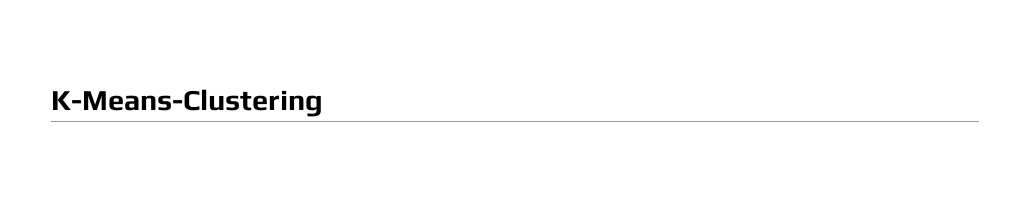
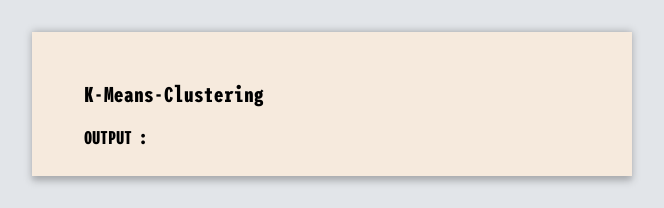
(323, 103) none -> [84,130,148,145] // OUTPUT :

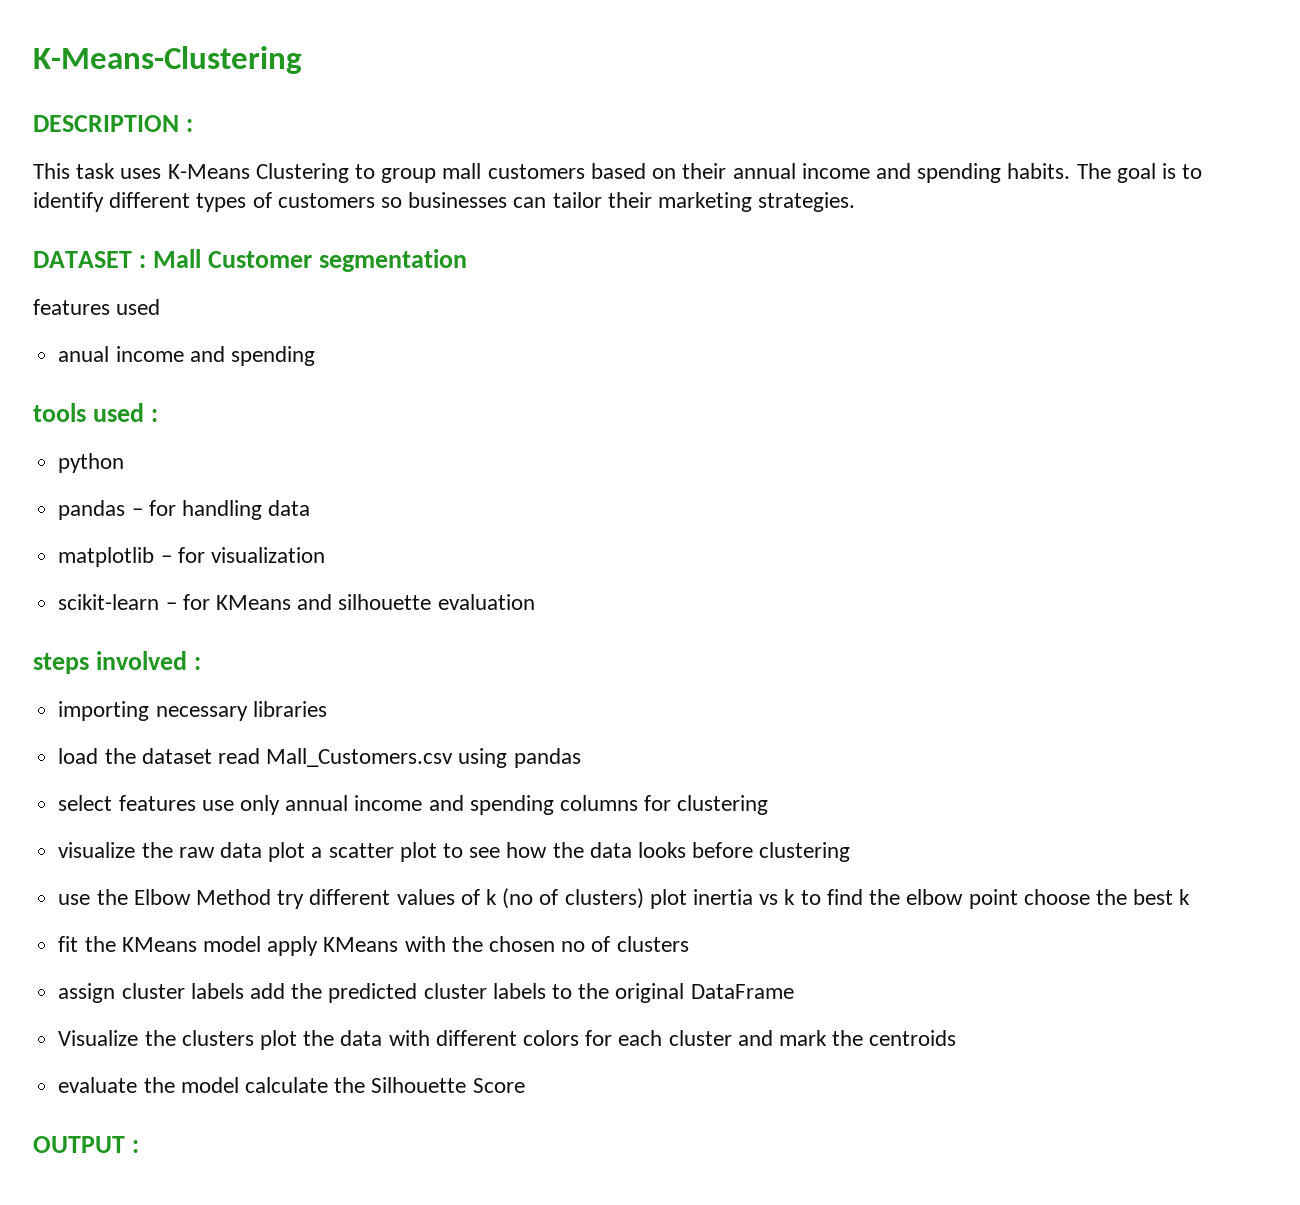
(264, 95) none -> [33,115,194,132] [33,163,1203,183] [33,192,856,212] [33,249,468,272] [33,299,161,315] [58,346,315,366] [33,403,159,422] [58,453,125,473] [58,500,311,520] [58,547,325,567] [58,594,535,610] [33,651,202,674] [58,701,327,721] [58,748,581,768] [58,795,769,815] [58,842,851,862] [58,888,1191,909] [58,936,689,956] [58,983,794,1003] [58,1030,957,1050] [58,1077,525,1093] // DESCRIPTION : // This task uses K-Means Clustering to group mall customers based on their annual income and spending habits. The goal is to identify different types of customers so businesses can tailor their marketing strategies. // DATASET : Mall Customer segmentation // features used // anual income and spending // tools used : // python // pandas – for handling data // matplotlib – for visualization // scikit-learn – for KMeans and silhouette evaluation // steps involved : // importing necessary libraries // load the dataset read Mall_Customers.csv using pandas // select features use only annual income and spending columns for clustering // visualize the raw data plot a scatter plot to see how the data looks before clustering // use the Elbow Method try different values of k (no of clusters) plot inertia vs k to find the elbow point choose the best k // fit the KMeans model apply KMeans with the chosen no of clusters // assign cluster labels add the predicted cluster labels to the original DataFrame // Visualize the clusters plot the data with different colors for each cluster and mark the centroids // evaluate the model calculate the Silhouette Score

